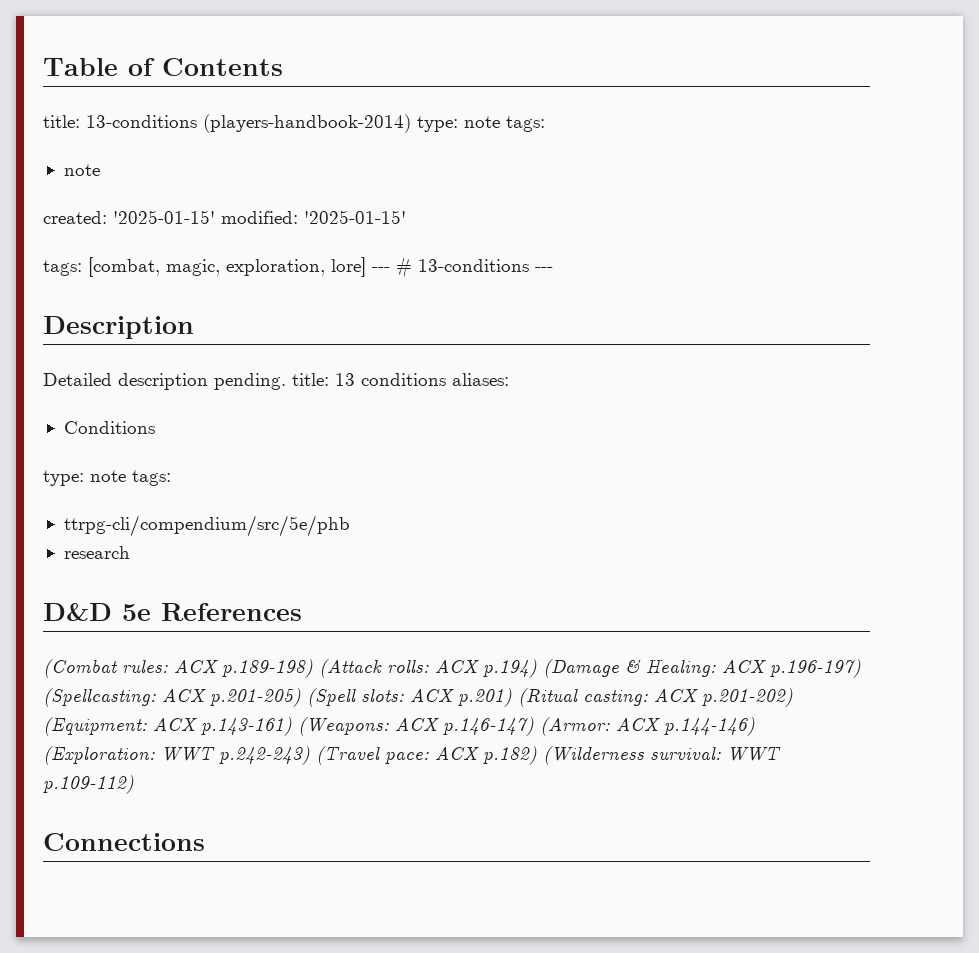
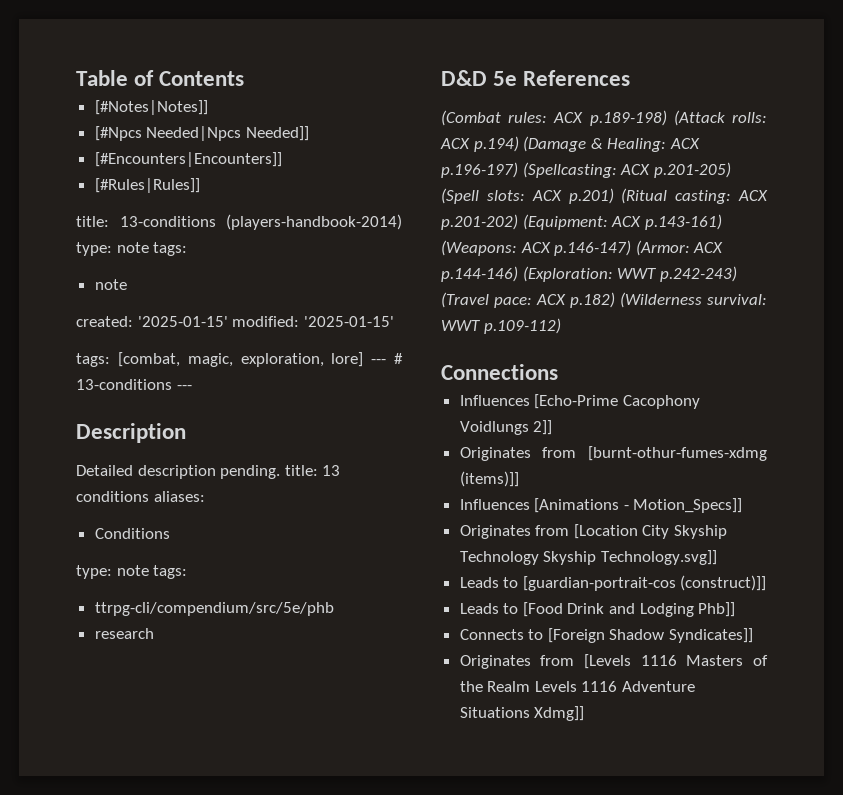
(283, 67) none -> [94,100,208,115] [94,126,309,141] [94,152,282,167] [94,178,200,193] // [#Notes|Notes]] // [#Npcs Needed|Npcs Needed]] // [#Encounters|Encounters]] // [#Rules|Rules]]
(205, 842) none -> [459,394,700,409] [459,420,553,435] [459,446,767,461] [459,471,519,487] [459,498,743,513] [459,524,728,539] [459,550,717,565] [459,575,767,591] [459,602,736,617] [459,628,754,643] [459,654,768,669] [459,681,696,692] [459,706,585,721] // Influences [Echo-Prime Cacophony Voidlungs 2]] // Originates from [burnt-othur-fumes-xdmg (items)]] // Influences [Animations - Motion_Specs]] // Originates from [Location City Skyship Technology Skyship Technology.svg]] // Leads to [guardian-portrait-cos (construct)]] // Leads to [Food Drink and Lodging Phb]] // Connects to [Foreign Shadow Syndicates]] // Originates from [Levels 1116 Masters of the Realm Levels 1116 Adventure Situations Xdmg]]

